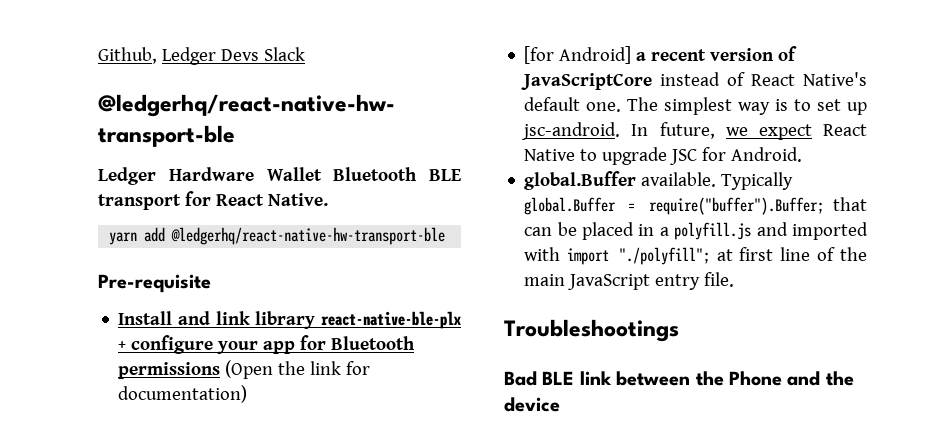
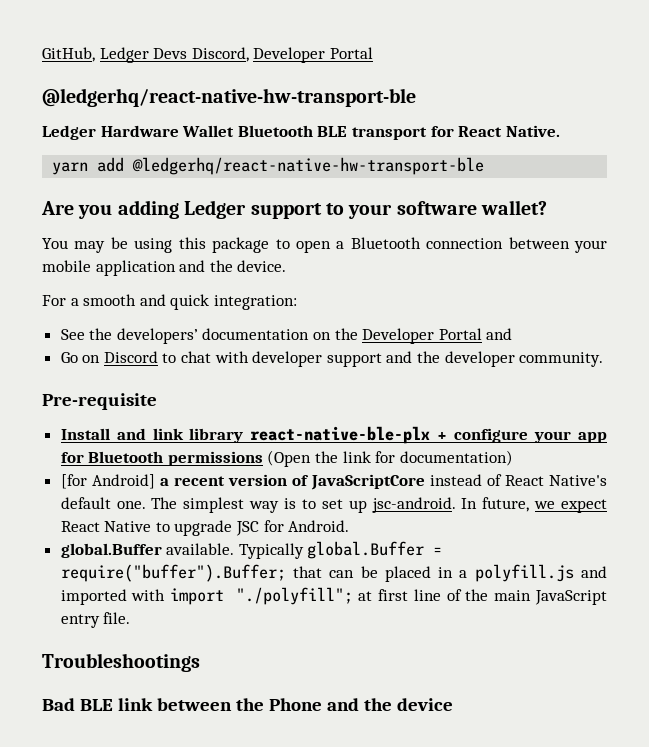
[98,47,157,64] Github, -> [42,47,95,62] GitHub,
[263,47,305,61] Slack -> [191,47,373,63] Discord, Developer Portal
(446, 236) none -> [41,200,548,219] [42,237,607,253] [42,260,287,276] [42,294,297,310] [60,328,513,344] [60,351,604,367] // Are you adding Ledger support to your software wallet? // You may be using this package to open a Bluetooth connection between your mobile application and the device. // For a smooth and quick integration: // See the developers’ documentation on the Developer Portal and // Go on Discord to chat with developer support and the developer community.

